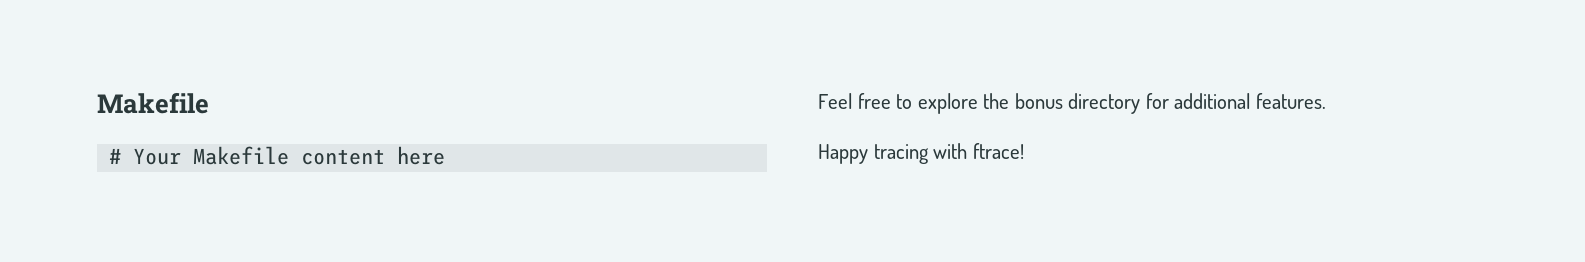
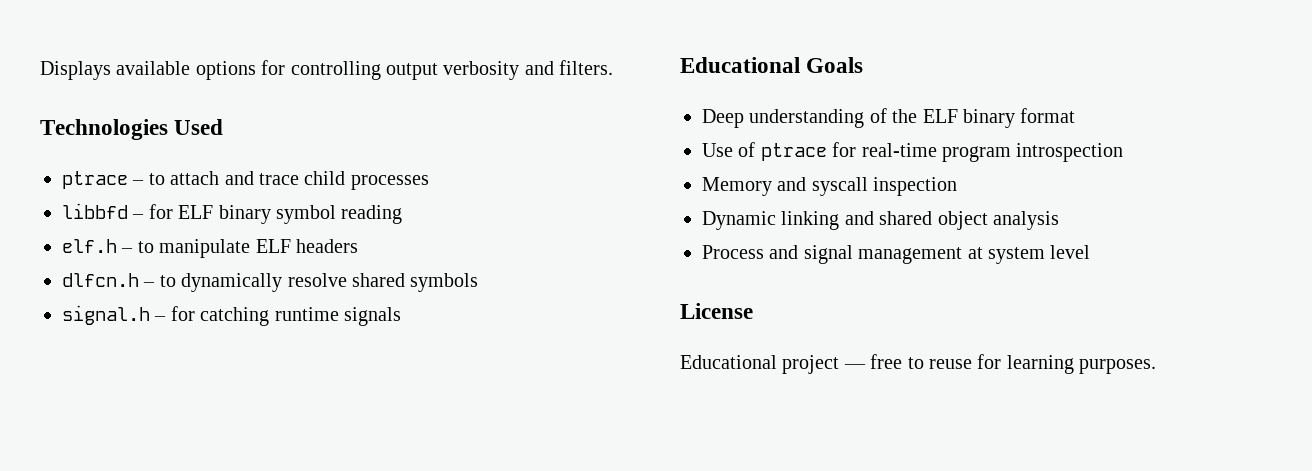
[97,92,209,114] [109,146,446,165] [818,93,1326,114] [818,143,1024,164] Makefile // # Your Makefile content here // Feel free to explore the bonus directory for additional features. // Happy tracing with ftrace! -> [40,60,614,80] [40,119,224,140] [62,171,429,190] [62,203,403,224] [62,239,358,258] [62,273,479,292] [62,305,401,326] [680,57,864,73] [702,108,1076,128] [702,142,1124,162] [702,177,958,196] [702,211,1059,230] [702,245,1091,264] [680,303,753,319] [680,354,1157,374] Displays available options for controlling output verbosity and filters. // Technologies Used // ptrace – to attach and trace child processes // libbfd – for ELF binary symbol reading // elf.h – to manipulate ELF headers // dlfcn.h – to dynamically resolve shared symbols // signal.h – for catching runtime signals // Educational Goals // Deep understanding of the ELF binary format // Use of ptrace for real-time program introspection // Memory and syscall inspection // Dynamic linking and shared object analysis // Process and signal management at system level // License // Educational project — free to reuse for learning purposes.

